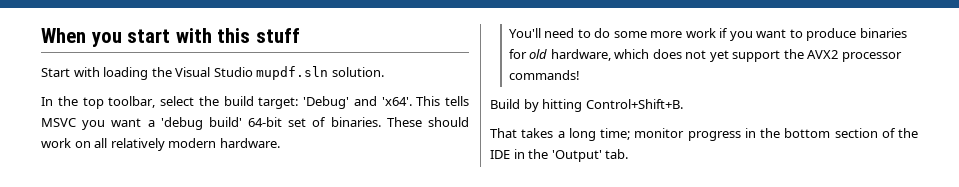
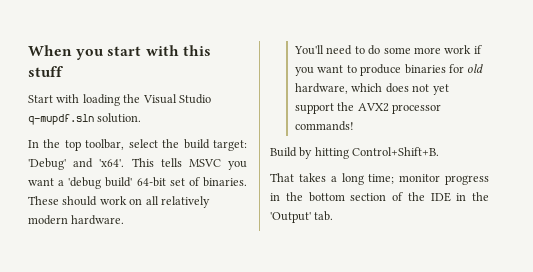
[256,66,329,80] mupdf.sln -> [28,114,94,125] q-mupdf.sln

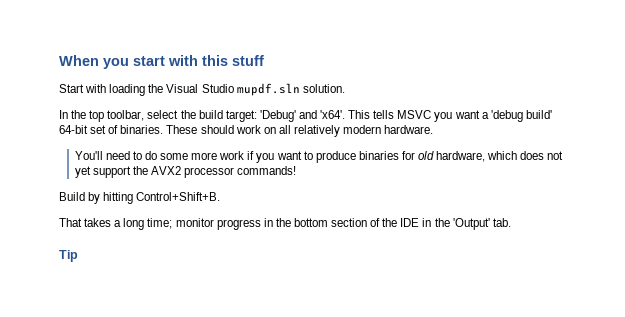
[28,114,94,125] q-mupdf.sln -> [236,83,300,96] mupdf.sln
(334, 216) none -> [59,250,78,262] // Tip

